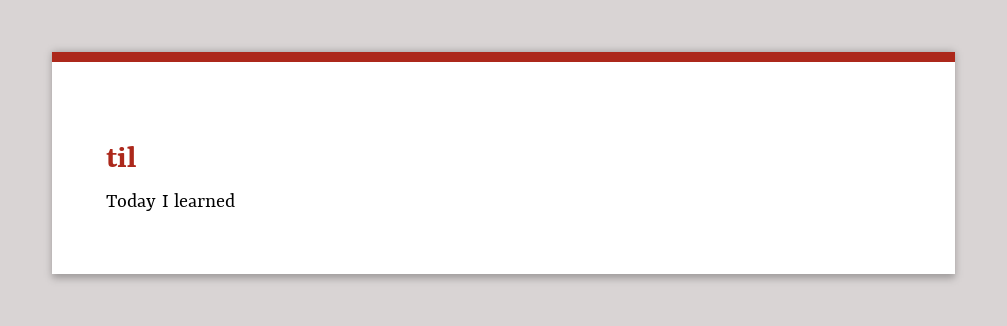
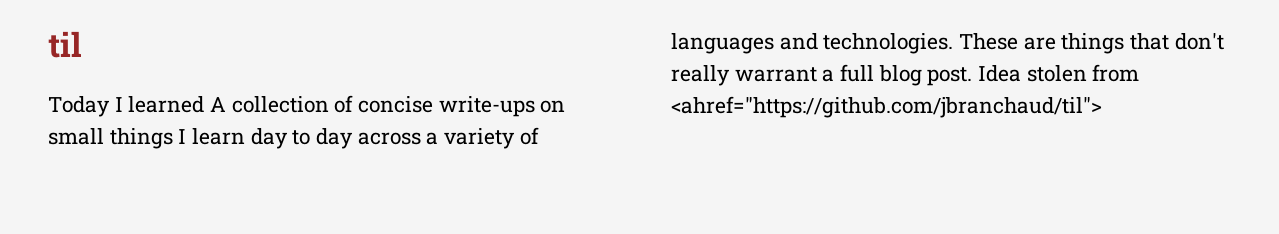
(236, 200) none -> [210,95,566,117] [48,127,539,149] [671,33,1224,54] [671,64,1140,86] [671,96,1102,118] A collection of concise write-ups on small things I learn day to day across a variety of languages and technologies. These are things that don't really warrant a full blog post. Idea stolen from <ahref="https://github.com/jbranchaud/til">

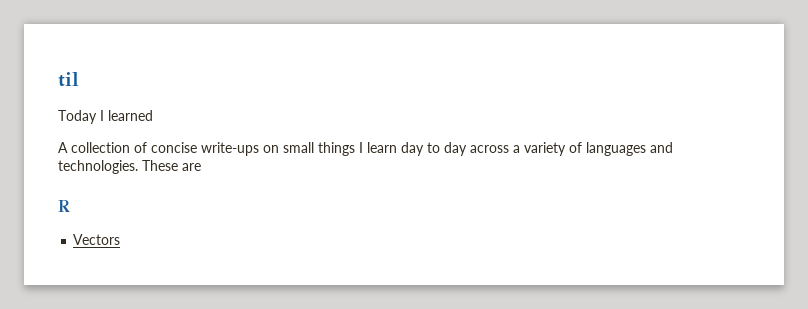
(205, 104) none -> (153, 115) //
[1061,33,1224,54] [671,64,1140,86] [671,96,1102,118] things that don't really warrant a full blog post. Idea stolen from <ahref="https://github.com/jbranchaud/til"> -> [58,200,70,212] [73,234,121,245] // R // Vectors

